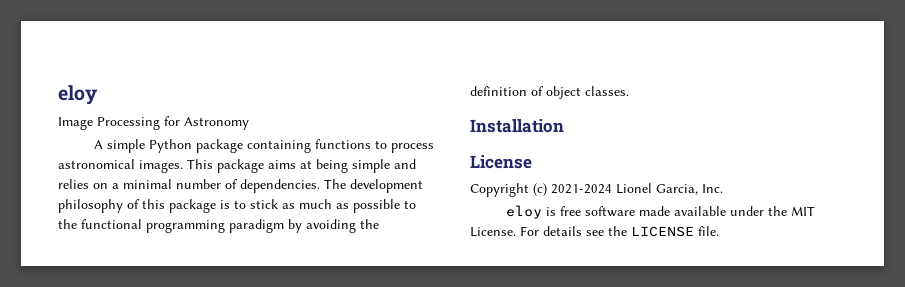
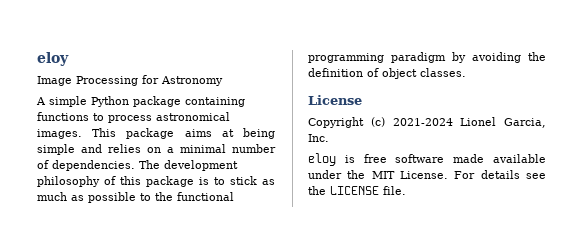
[470,119,564,133] // Installation -> (466, 72) none

